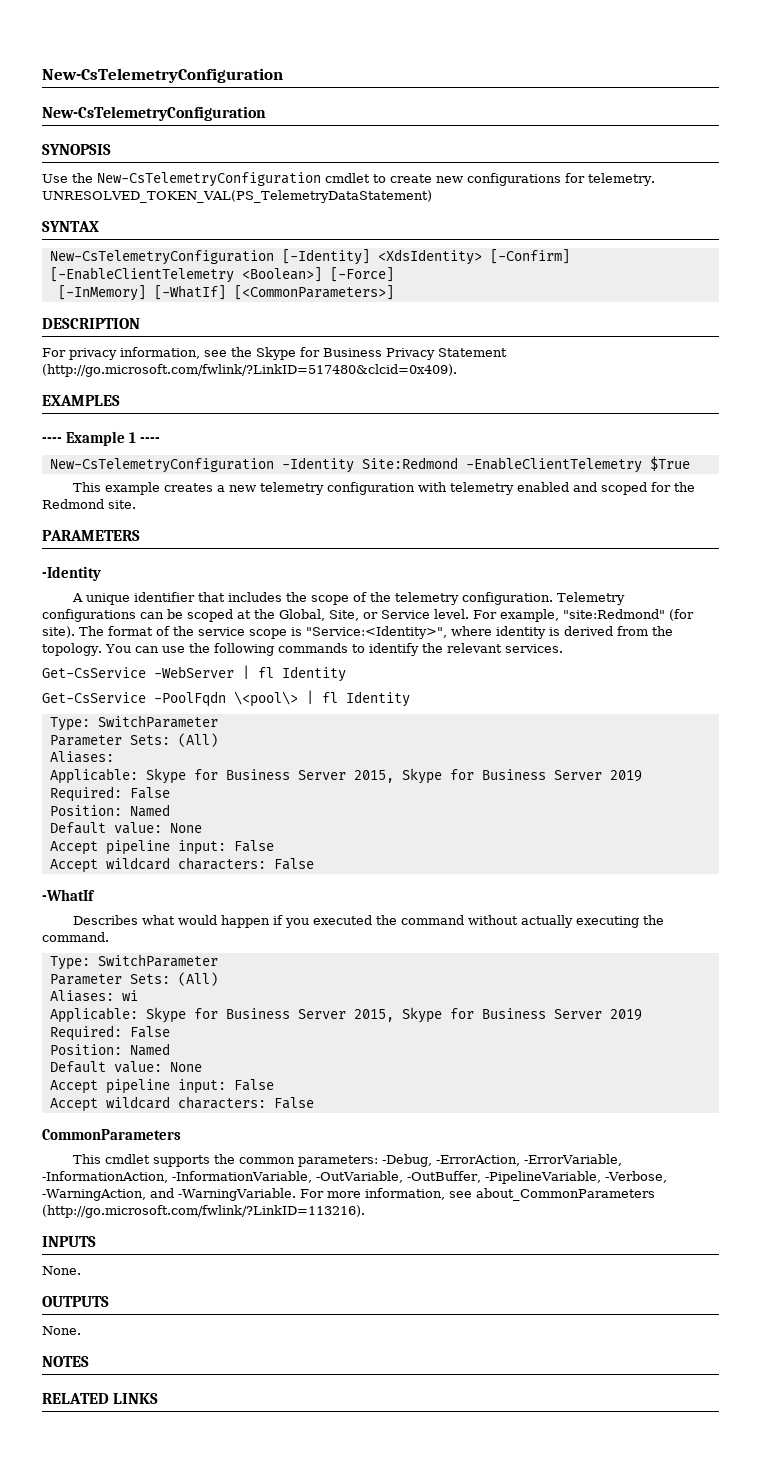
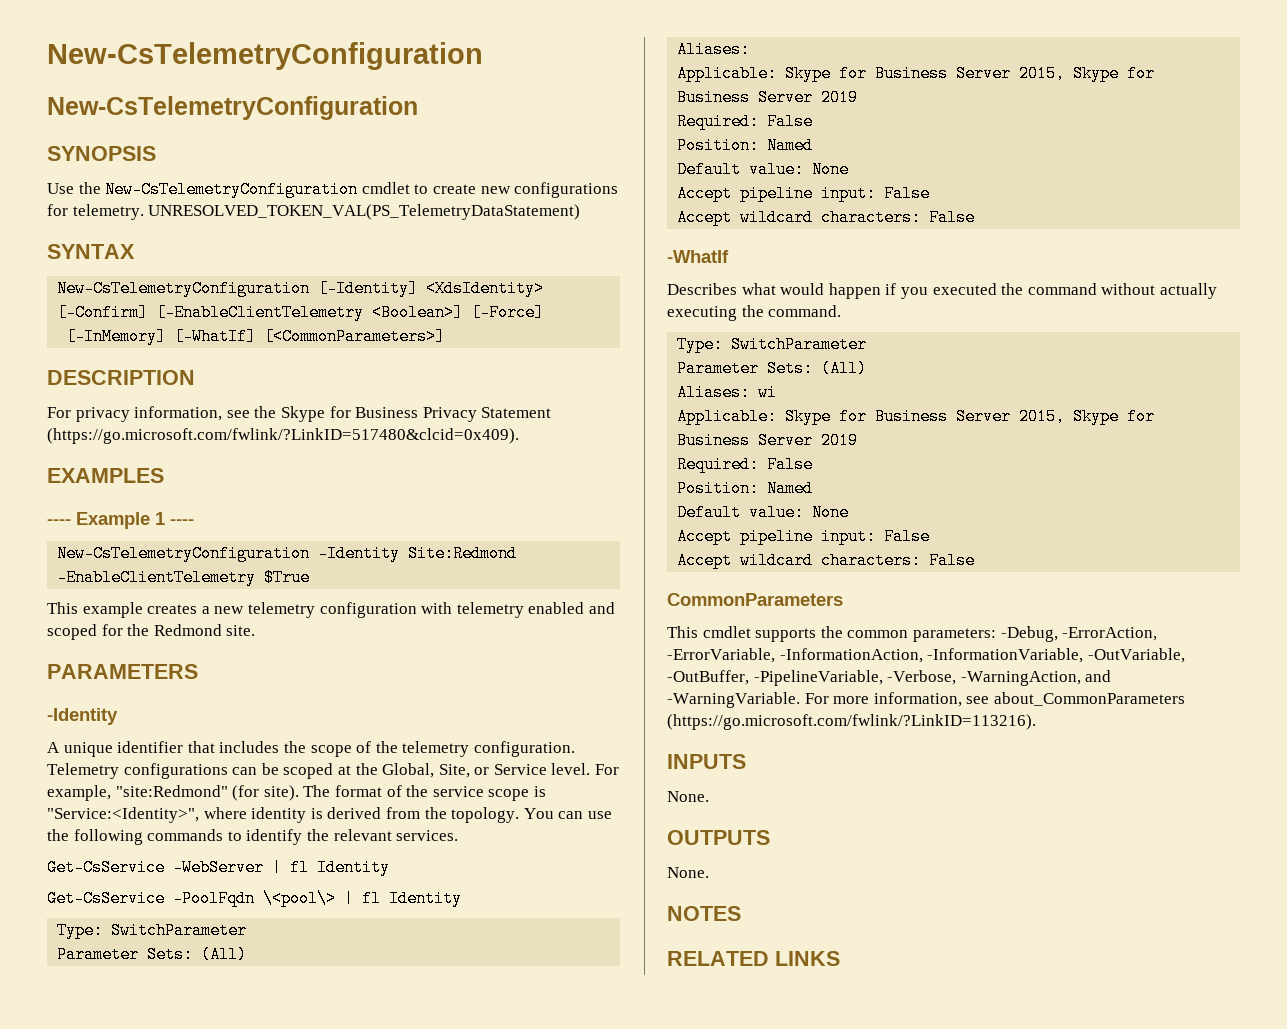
[42,364,457,377] (http://go.microsoft.com/fwlink/?LinkID=517480&clcid=0x409). -> [47,428,519,444] (https://go.microsoft.com/fwlink/?LinkID=517480&clcid=0x409).
[42,1205,365,1218] (http://go.microsoft.com/fwlink/?LinkID=113216). -> [667,714,1036,730] (https://go.microsoft.com/fwlink/?LinkID=113216).

